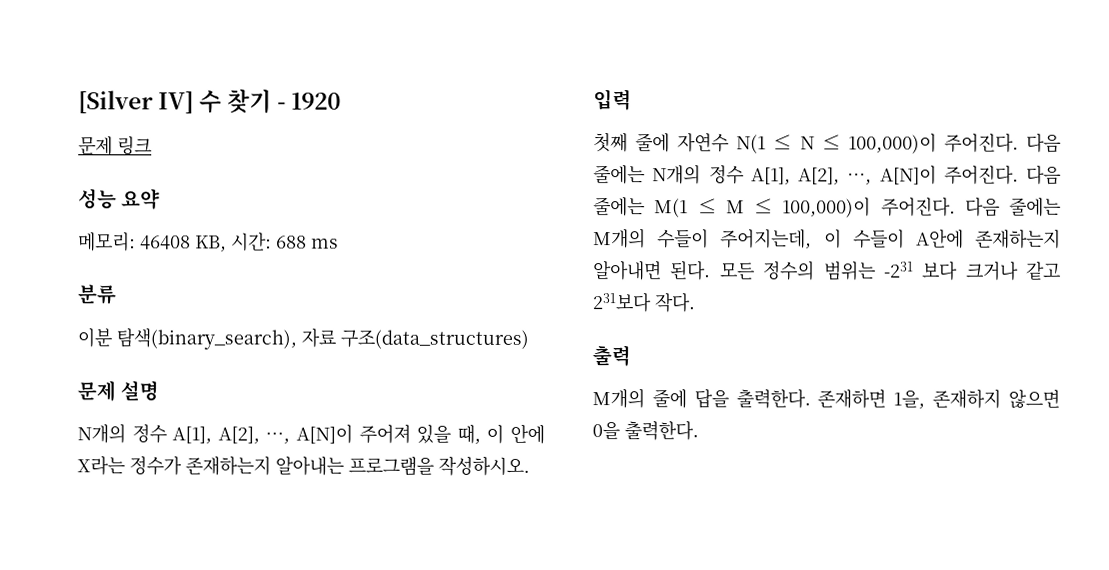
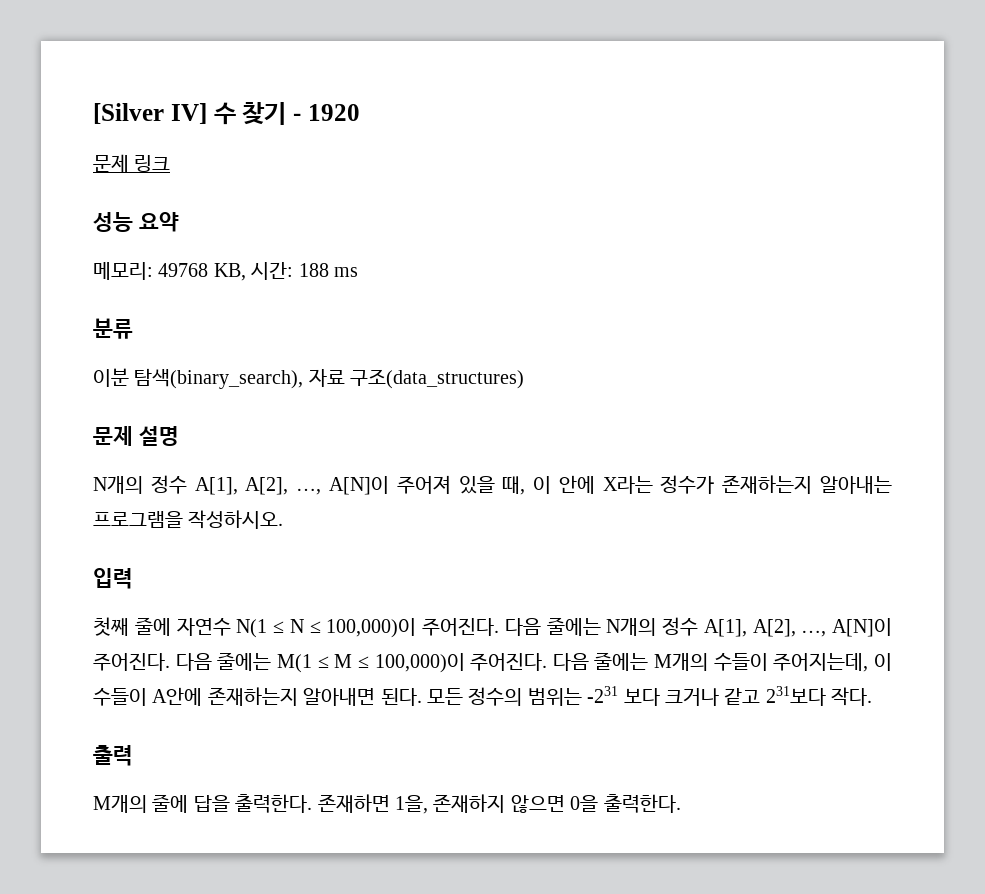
[140,235,191,250] 46408 -> [158,263,209,277] 49768
[276,235,307,249] 688 -> [298,263,329,277] 188

